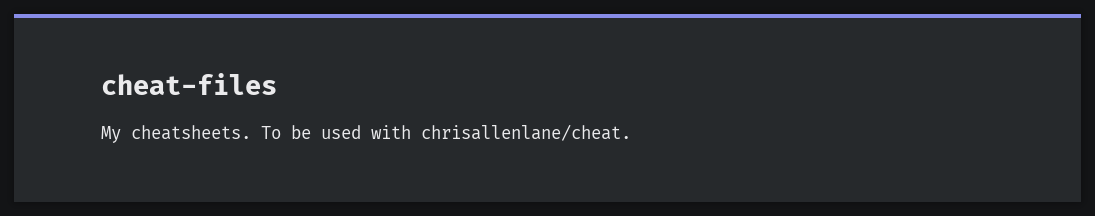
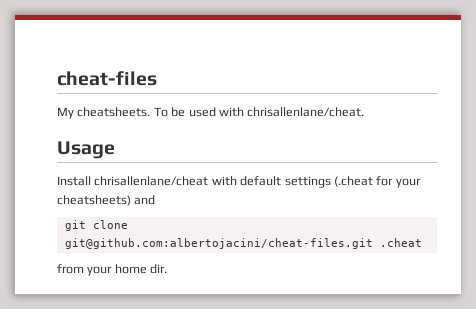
(631, 132) none -> [57,141,115,159] [57,176,421,188] [57,195,156,206] [64,220,128,231] [64,238,422,249] [57,264,168,276] // Usage // Install chrisallenlane/cheat with default settings (.cheat for your cheatsheets) and // git clone git@github.com:albertojacini/cheat-files.git .cheat // from your home dir.

